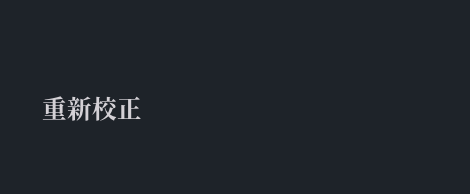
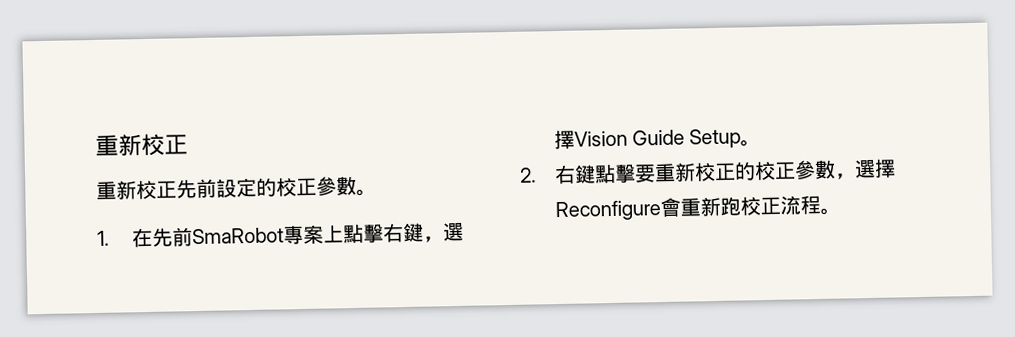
[42,96,142,121] 重新校正 -> [95,133,188,157] [96,175,377,200] [97,222,464,248] [553,128,762,150] [519,158,896,185] [554,194,841,222] 重新校正 // 重新校正先前設定的校正參數。 // 1.在先前SmaRobot專案上點擊右鍵，選擇Vision Guide Setup。 // 2.右鍵點擊要重新校正的校正參數，選擇Reconfigure會重新跑校正流程。

